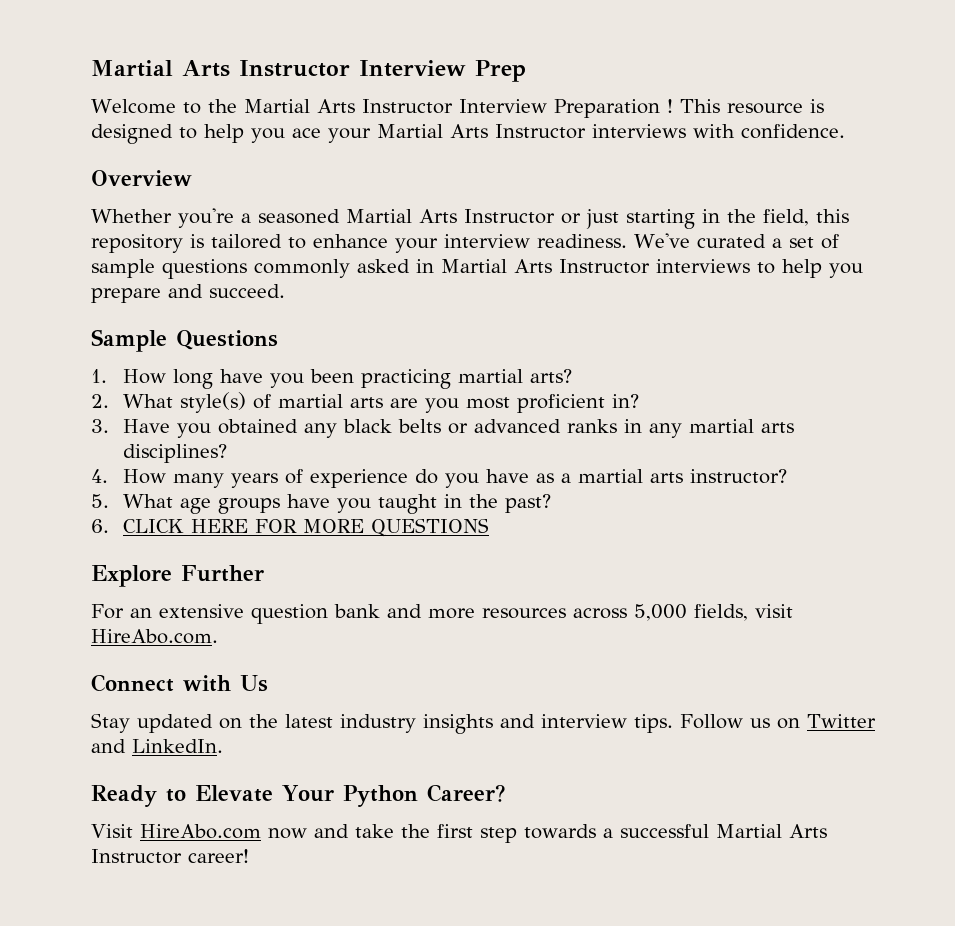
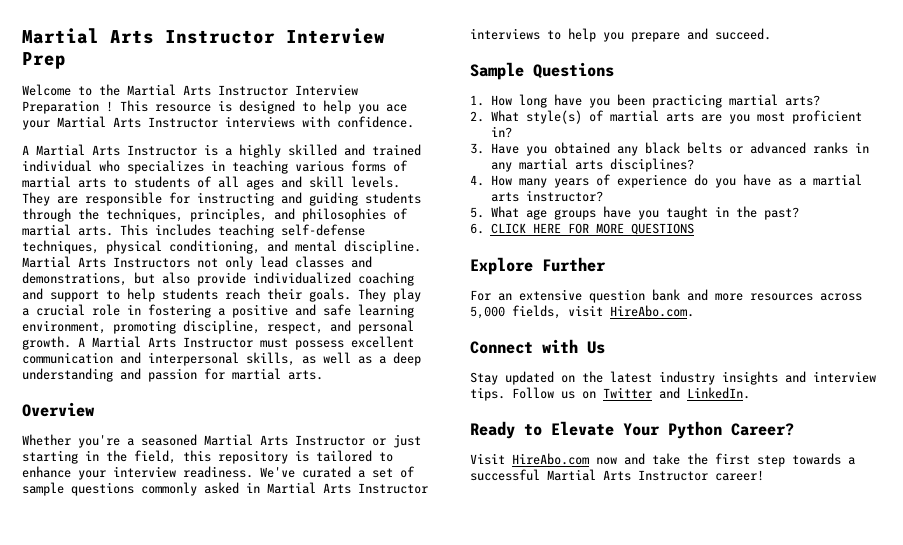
(845, 131) none -> [22,144,421,158] [22,160,408,174] [22,176,400,190] [22,192,421,206] [22,208,408,222] [22,224,365,238] [22,240,421,254] [22,256,372,270] [22,272,414,286] [22,288,421,302] [22,304,414,318] [22,320,414,334] [22,336,414,350] [22,352,421,366] [22,368,323,382] // A Martial Arts Instructor is a highly skilled and trained individual who specializes in teaching various forms of martial arts to students of all ages and skill levels. They are responsible for instructing and guiding students through the techniques, principles, and philosophies of martial arts. This includes teaching self-defense techniques, physical conditioning, and mental discipline. Martial Arts Instructors not only lead classes and demonstrations, but also provide individualized coaching and support to help students reach their goals. They play a crucial role in fostering a positive and safe learning environment, promoting discipline, respect, and personal growth. A Martial Arts Instructor must possess excellent communication and interpersonal skills, as well as a deep understanding and passion for martial arts.

